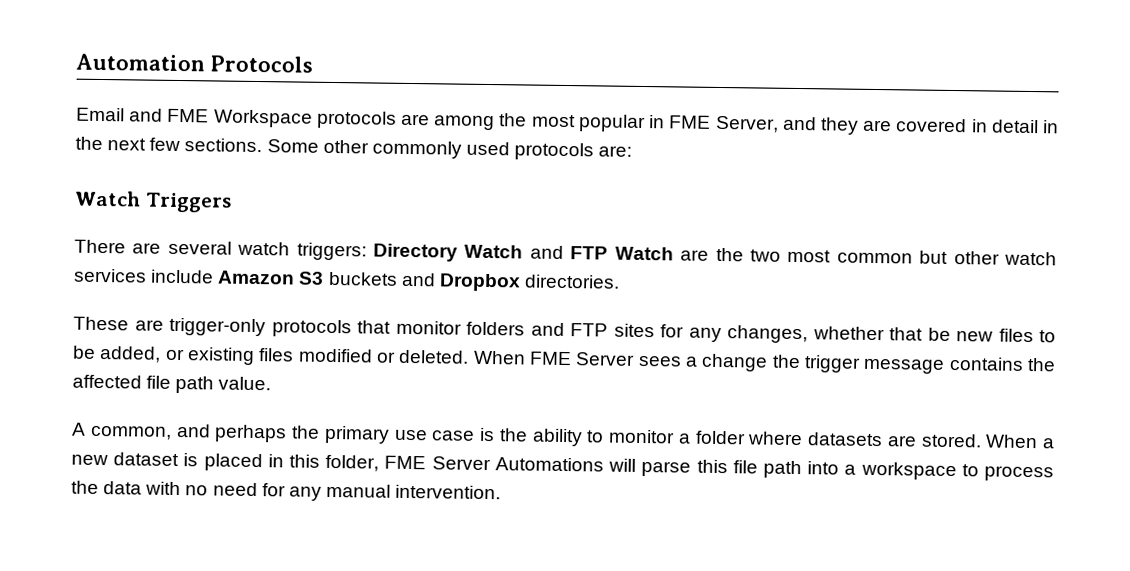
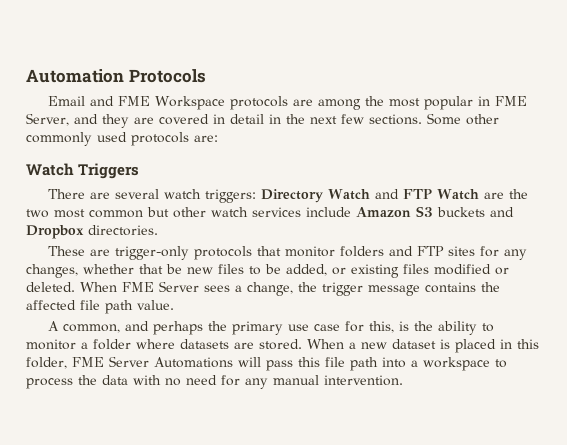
[701,353,769,372] change -> [247,282,293,296] change,
(476, 435) none -> [345,321,395,333] for this,
[641,461,692,477] parse -> [266,360,293,371] pass

